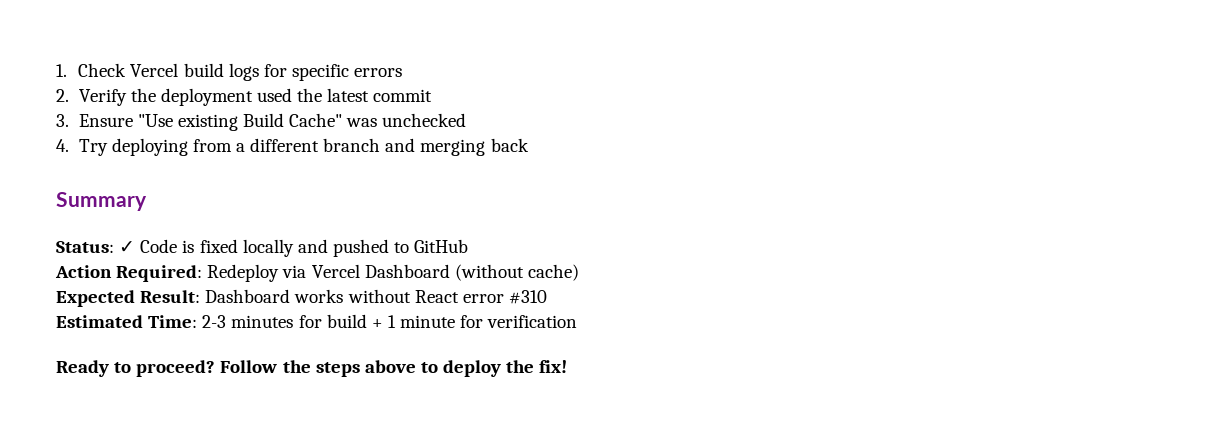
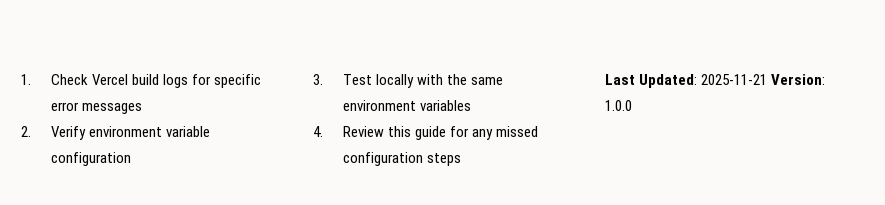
[354,68,403,77] errors -> [50,102,142,114] error messages
[130,88,433,106] [56,113,467,131] [56,138,529,156] [56,192,147,211] [56,239,469,257] [55,264,579,282] [56,289,547,307] [56,314,578,328] [56,360,568,377] the deployment used the latest commit // 3. Ensure "Use existing Build Cache" was unchecked // 4. Try deploying from a different branch and merging back // Summary // Status: ✓ Code is fixed locally and pushed to GitHub // Action Required: Redeploy via Vercel Dashboard (without cache) // Expected Result: Dashboard works without React error #310 // Estimated Time: 2-3 minutes for build + 1 minute for verification // Ready to proceed? Follow the steps above to deploy the fix! -> [88,126,210,137] [50,152,131,166] [313,74,503,88] [342,100,471,111] [313,126,538,140] [342,152,461,166] [605,74,826,88] [605,100,632,111] environment variable configuration // 3. Test locally with the same environment variables // 4. Review this guide for any missed configuration steps // Last Updated: 2025-11-21 Version: 1.0.0

